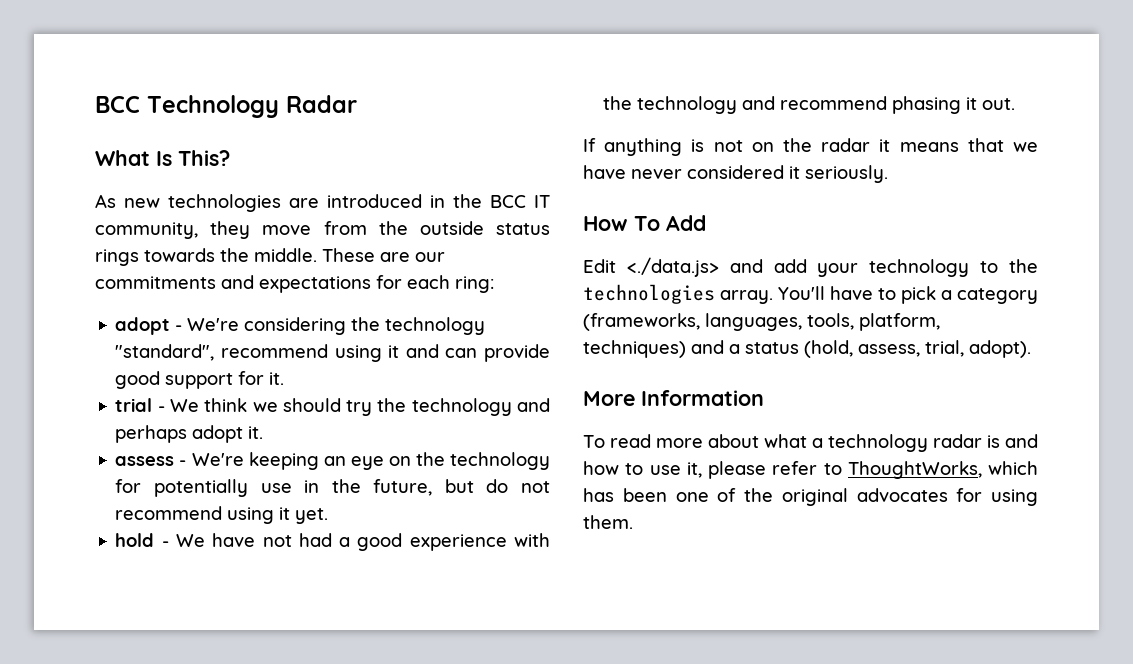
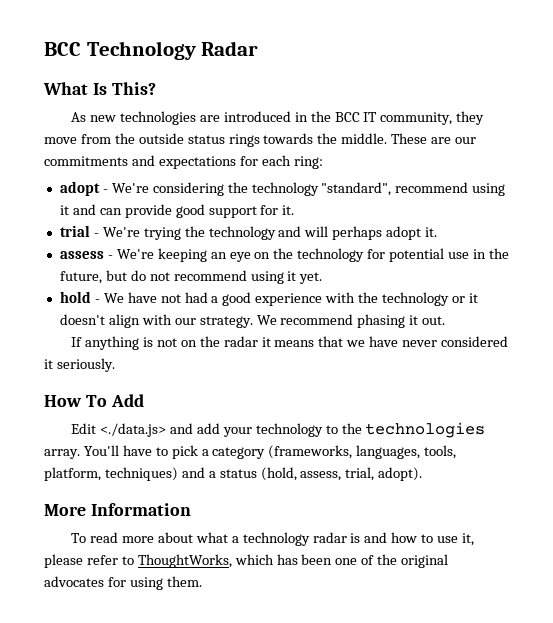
[169,398,550,416] We think we should try the technology and -> [102,226,329,240] We're trying the technology and will
[153,479,248,497] potentially -> [389,248,445,262] potential
[742,96,776,110] and -> [451,293,478,303] [59,314,277,328] or it doesn't align with our strategy. We

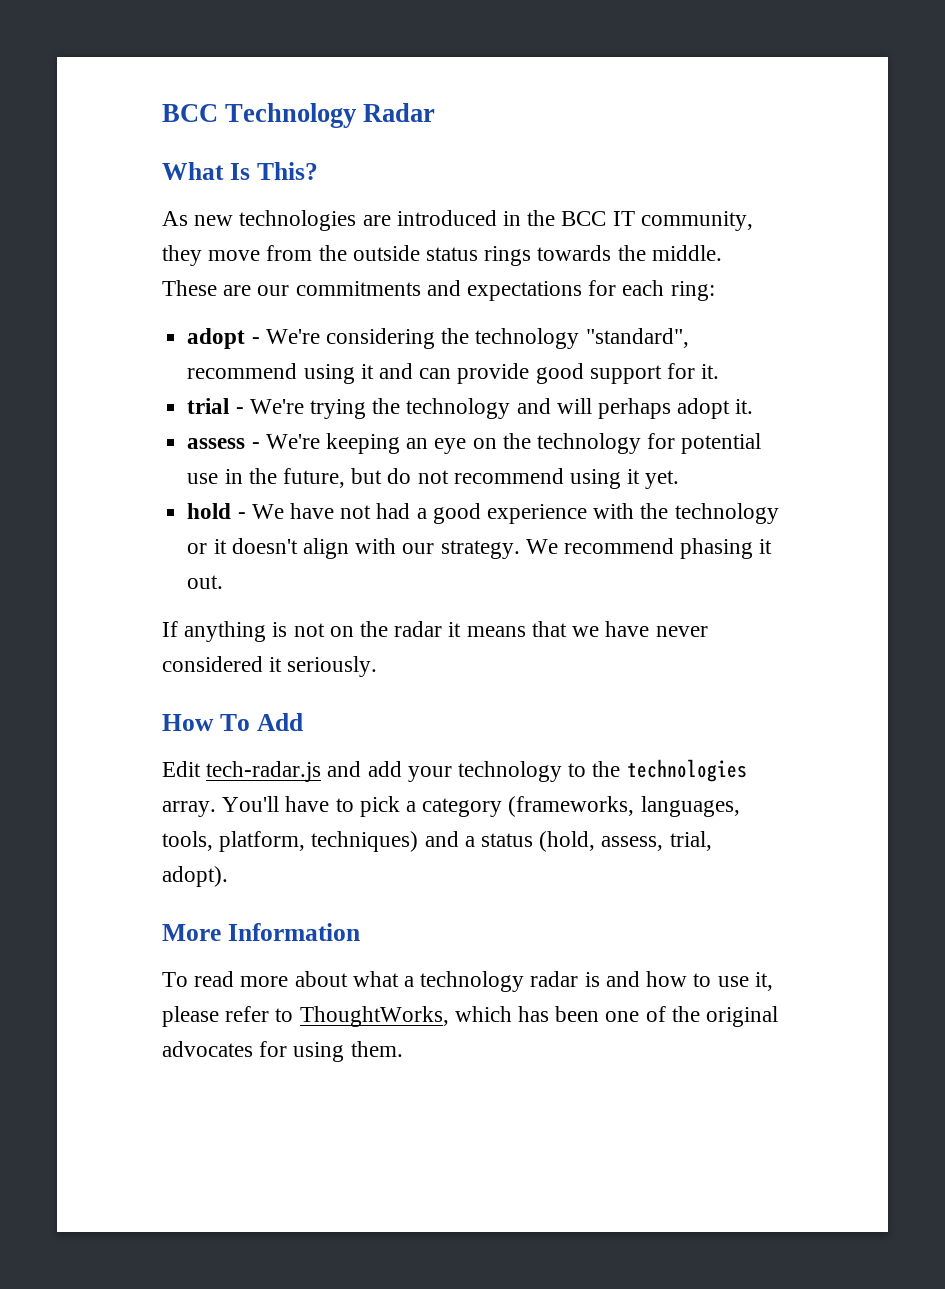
[100,423,167,437] <./data.js> -> [206,761,322,782] tech-radar.js

